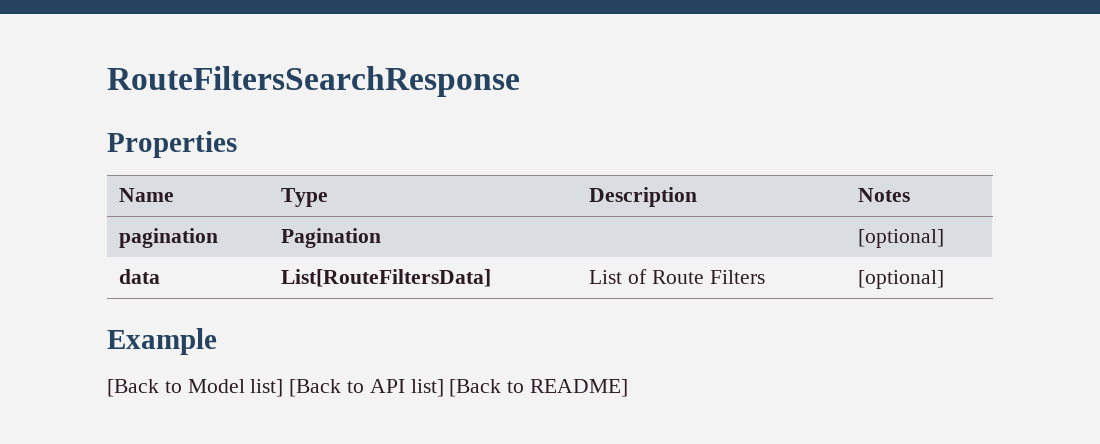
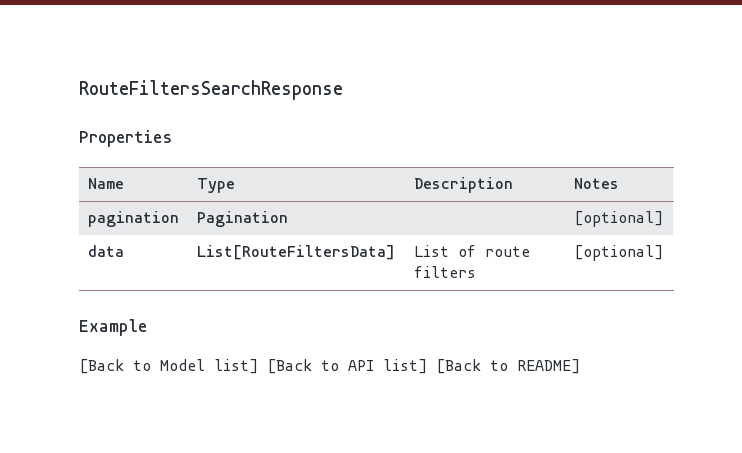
[651,270,765,284] Route Filters -> [484,246,530,257] [413,266,476,278] route filters

